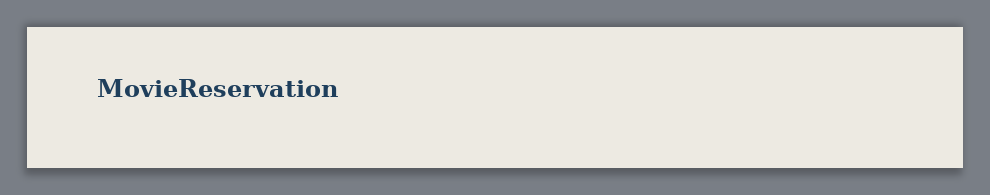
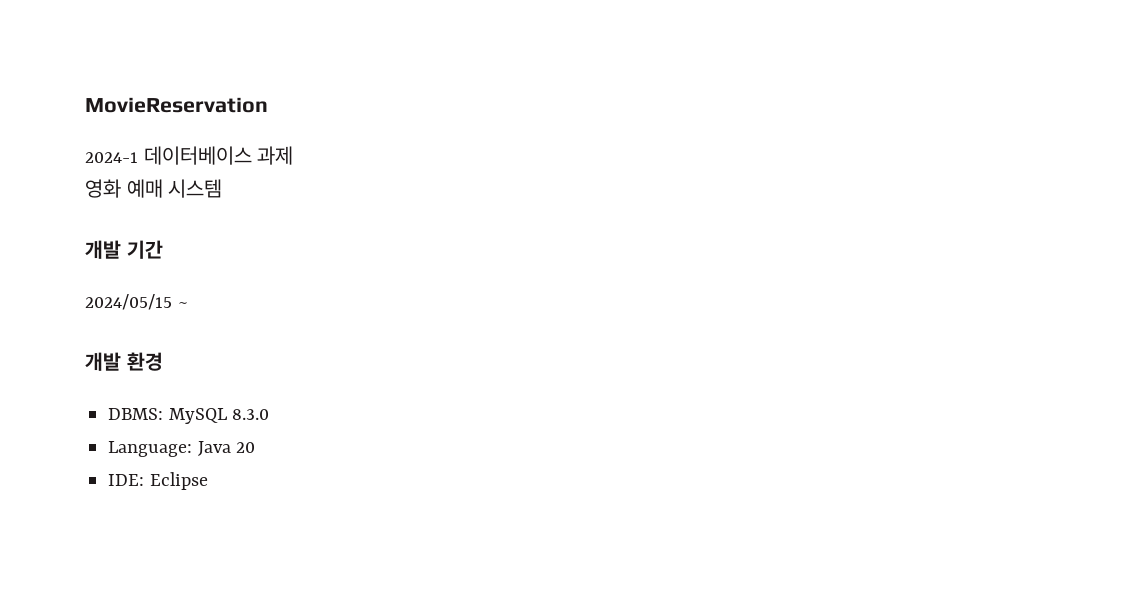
(338, 88) none -> [85,146,294,165] [85,179,223,198] [85,240,163,259] [85,294,188,310] [85,352,163,371] [108,408,270,424] [108,441,256,457] [108,472,208,490] // 2024-1 데이터베이스 과제 // 영화 예매 시스템 // 개발 기간 // 2024/05/15 ~ // 개발 환경 // DBMS: MySQL 8.3.0 // Language: Java 20 // IDE: Eclipse

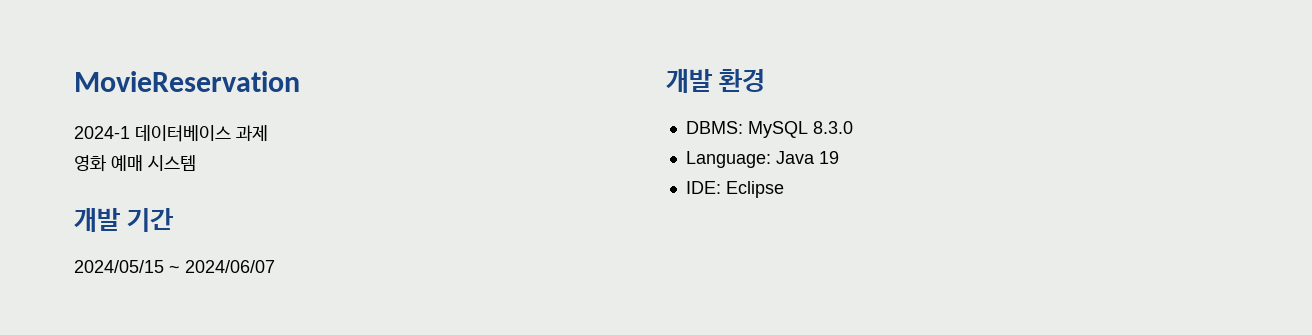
(188, 305) none -> [185,260,275,273] 2024/06/07
[236,442,256,453] 20 -> [818,151,839,164] 19

